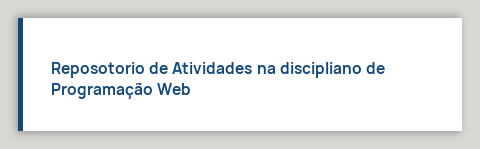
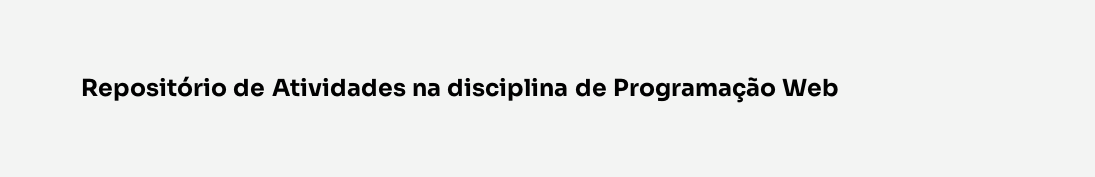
[51,62,145,78] Reposotorio -> [81,76,227,101] Repositório
[279,62,362,78] discipliano -> [447,77,569,101] disciplina

